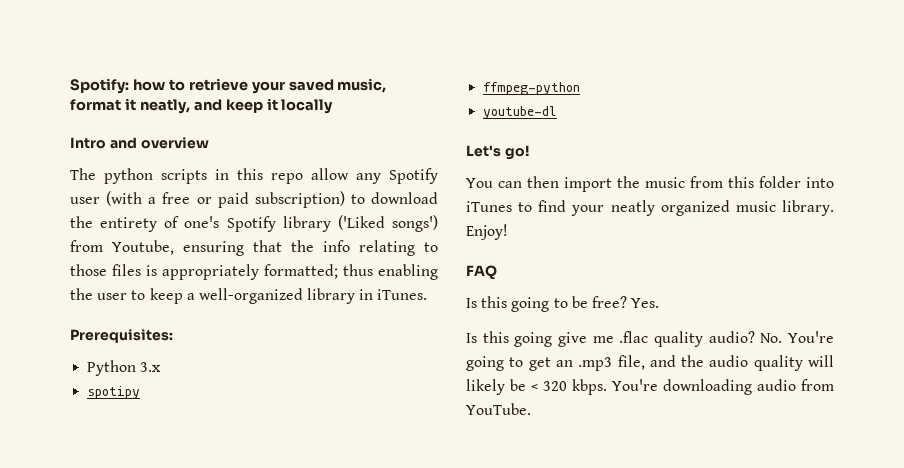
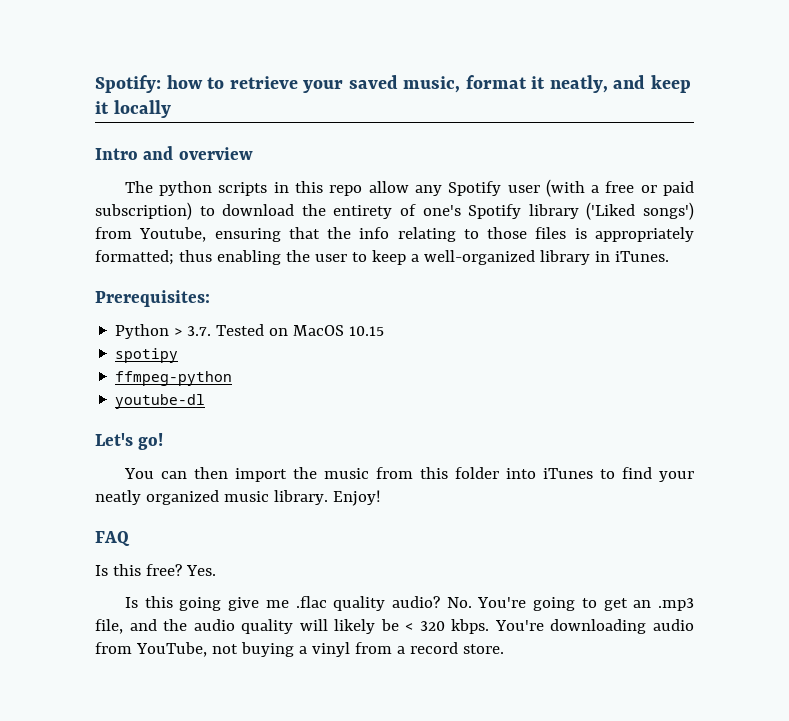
[140,362,162,372] 3.x -> [174,324,385,336] > 3.7. Tested on MacOS 10.15
[511,296,588,312] going to be -> (141, 570) none
[466,403,531,415] YouTube. -> [135,642,504,657] YouTube, not buying a vinyl from a record store.

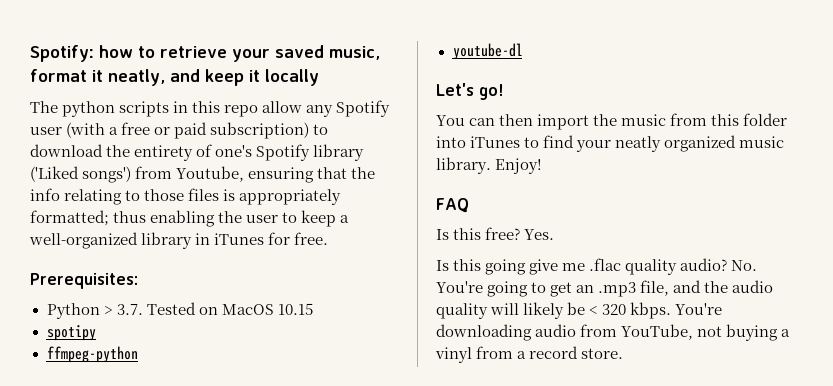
[95,146,253,160] // Intro and overview -> (319, 77) none
[614,251,669,262] iTunes. -> [214,232,329,245] iTunes for free.

